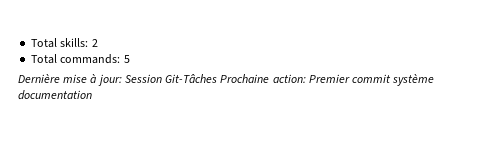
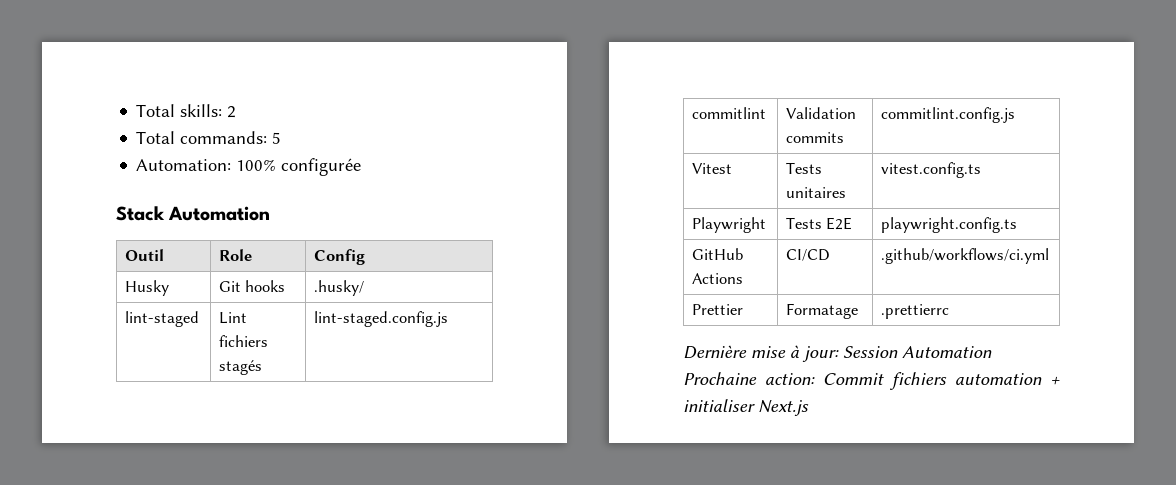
(130, 59) none -> [136,158,362,176] [116,206,271,221] [124,249,164,261] [218,249,252,261] [313,249,365,265] [124,280,169,296] [218,280,286,292] [313,280,364,296] [124,311,199,327] [218,312,247,324] [218,335,268,347] [218,360,262,375] [313,311,448,327] [691,107,766,119] [785,107,856,119] [785,132,844,143] [880,107,1015,123] [691,163,732,174] [785,162,822,174] [785,187,846,198] [880,162,981,178] [691,217,766,233] [785,217,853,230] [880,217,1017,233] [691,248,743,260] [691,273,743,284] [785,249,830,261] [880,248,1049,264] [691,304,743,315] [785,303,858,319] [880,304,949,319] // Automation: 100% configurée // Stack Automation // Outil | Role | Config // Husky | Git hooks | .husky/ // lint-staged | Lint fichiers stagés | lint-staged.config.js // commitlint | Validation commits | commitlint.config.js // Vitest | Tests unitaires | vitest.config.ts // Playwright | Tests E2E | playwright.config.ts // GitHub Actions | CI/CD | .github/workflows/ci.yml // Prettier | Formatage | .prettierrc
[165,74,218,83] Git-Tâches -> [902,346,992,358] Automation
[308,74,435,86] [18,90,92,100] Premier commit système documentation -> [823,372,1060,390] [683,399,809,416] Commit fichiers automation + initialiser Next.js

